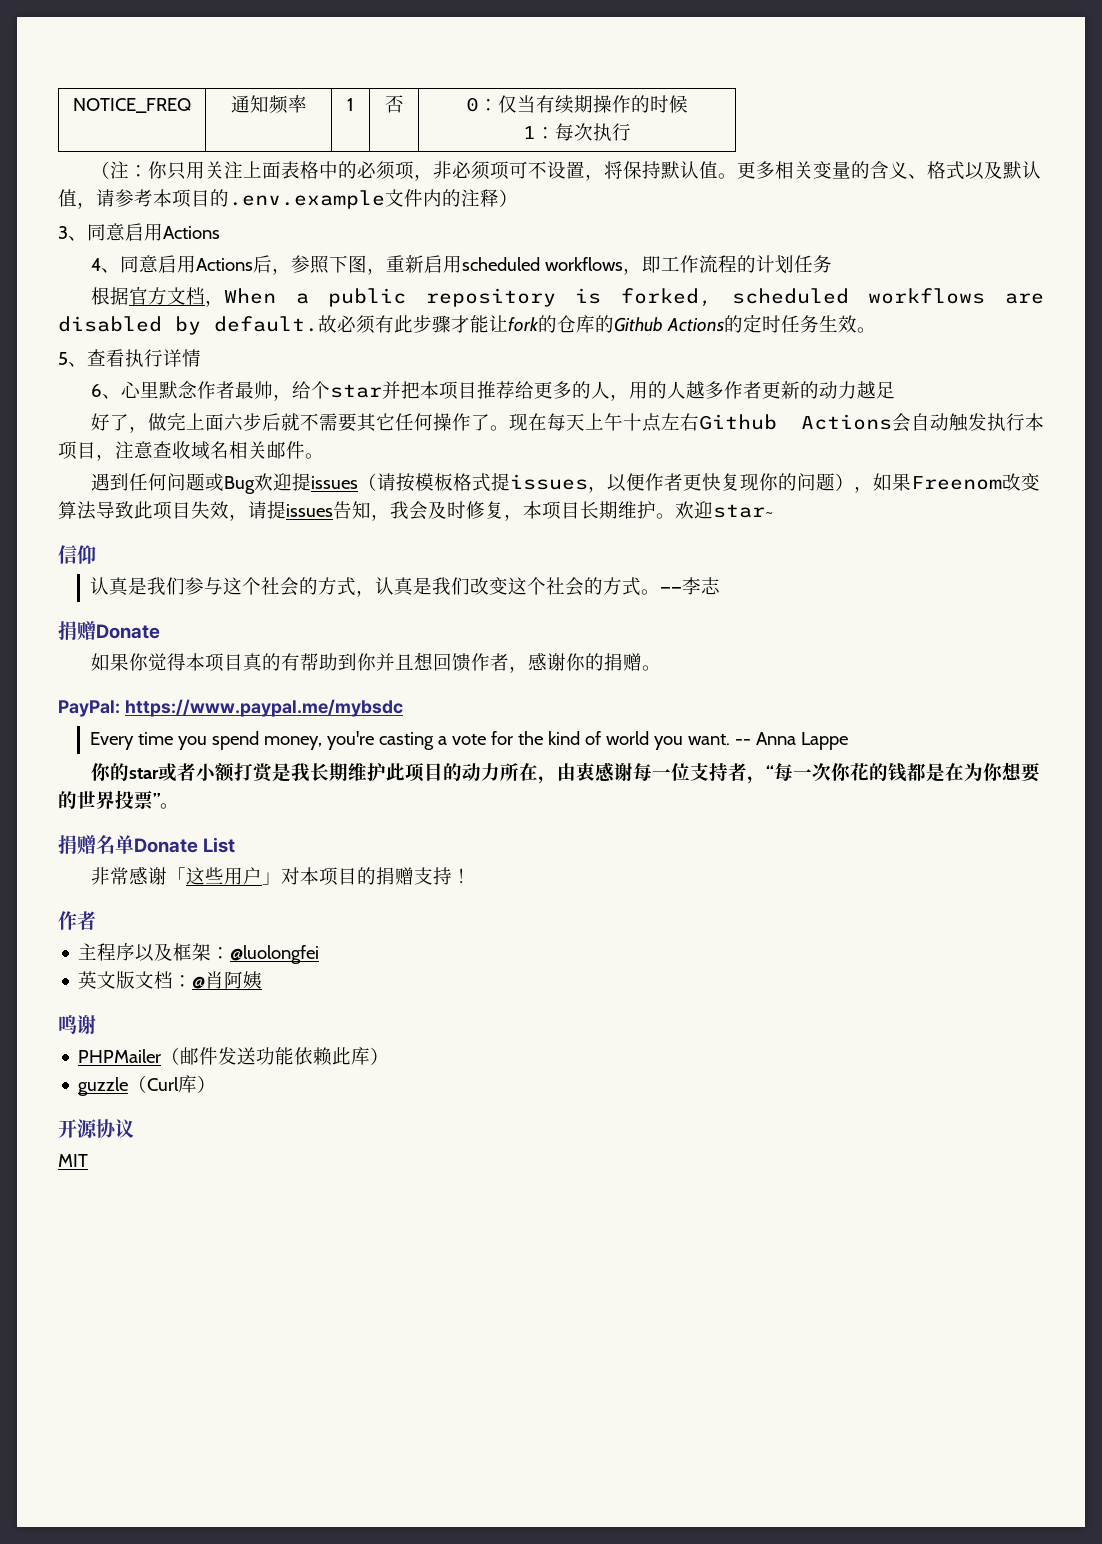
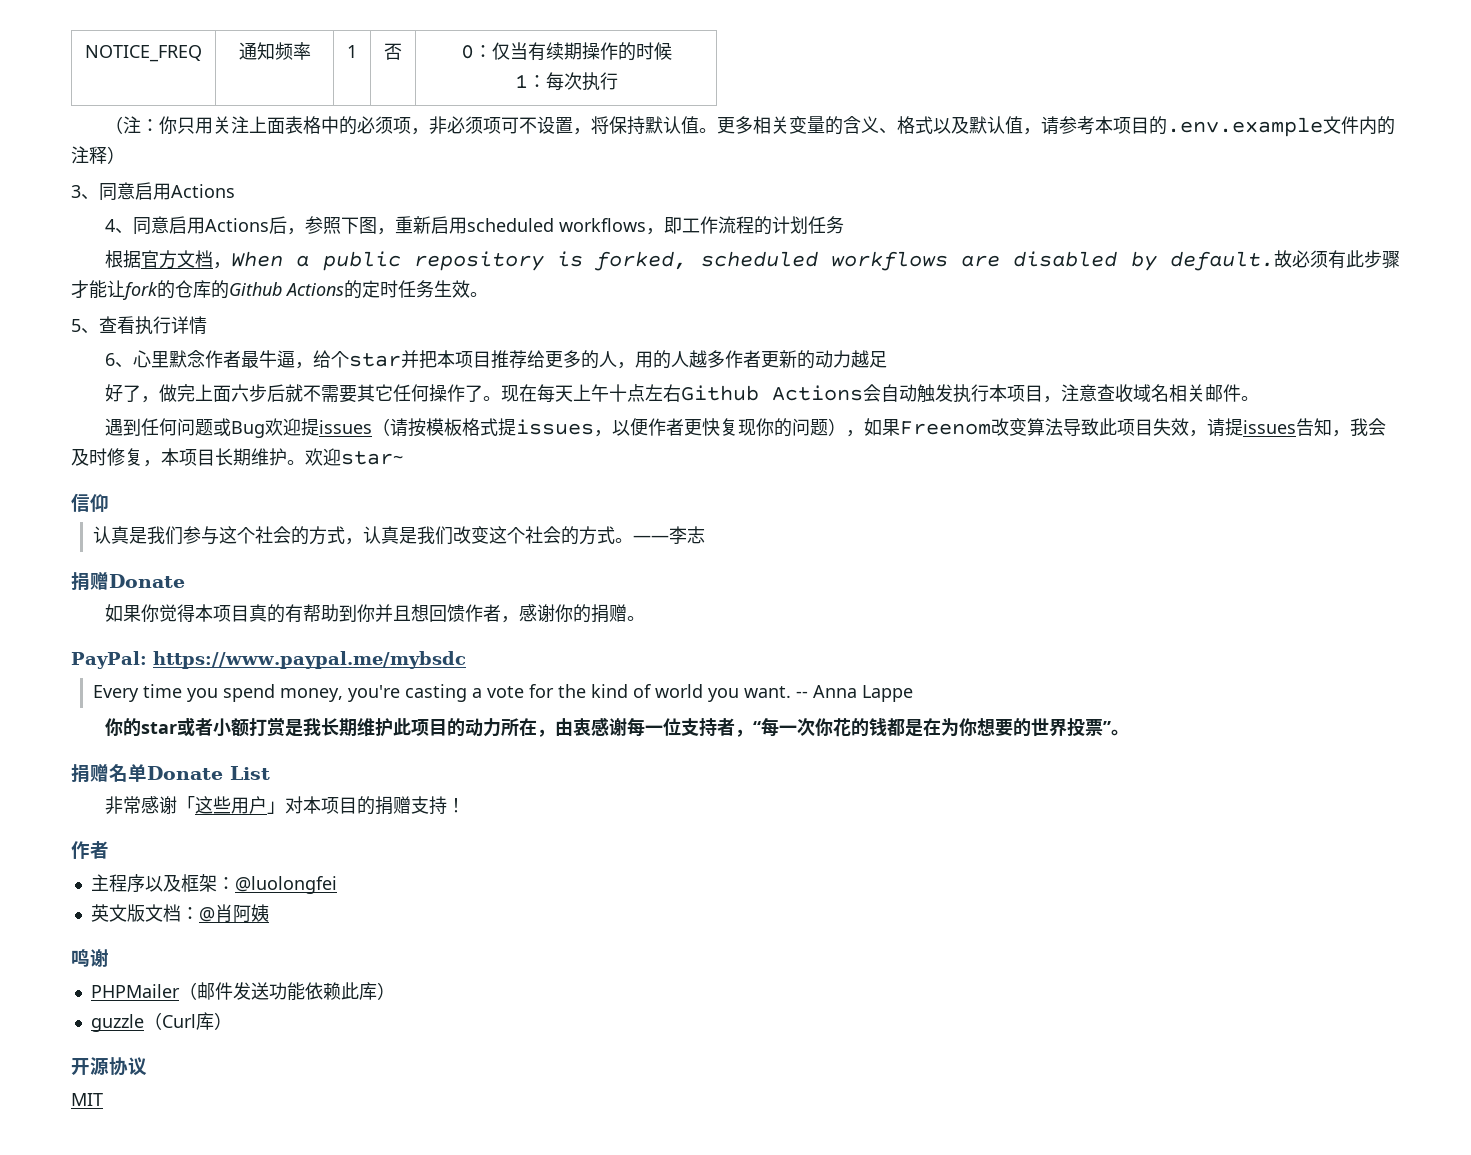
[253,381,273,399] 帅 -> [259,350,296,368] 牛逼

